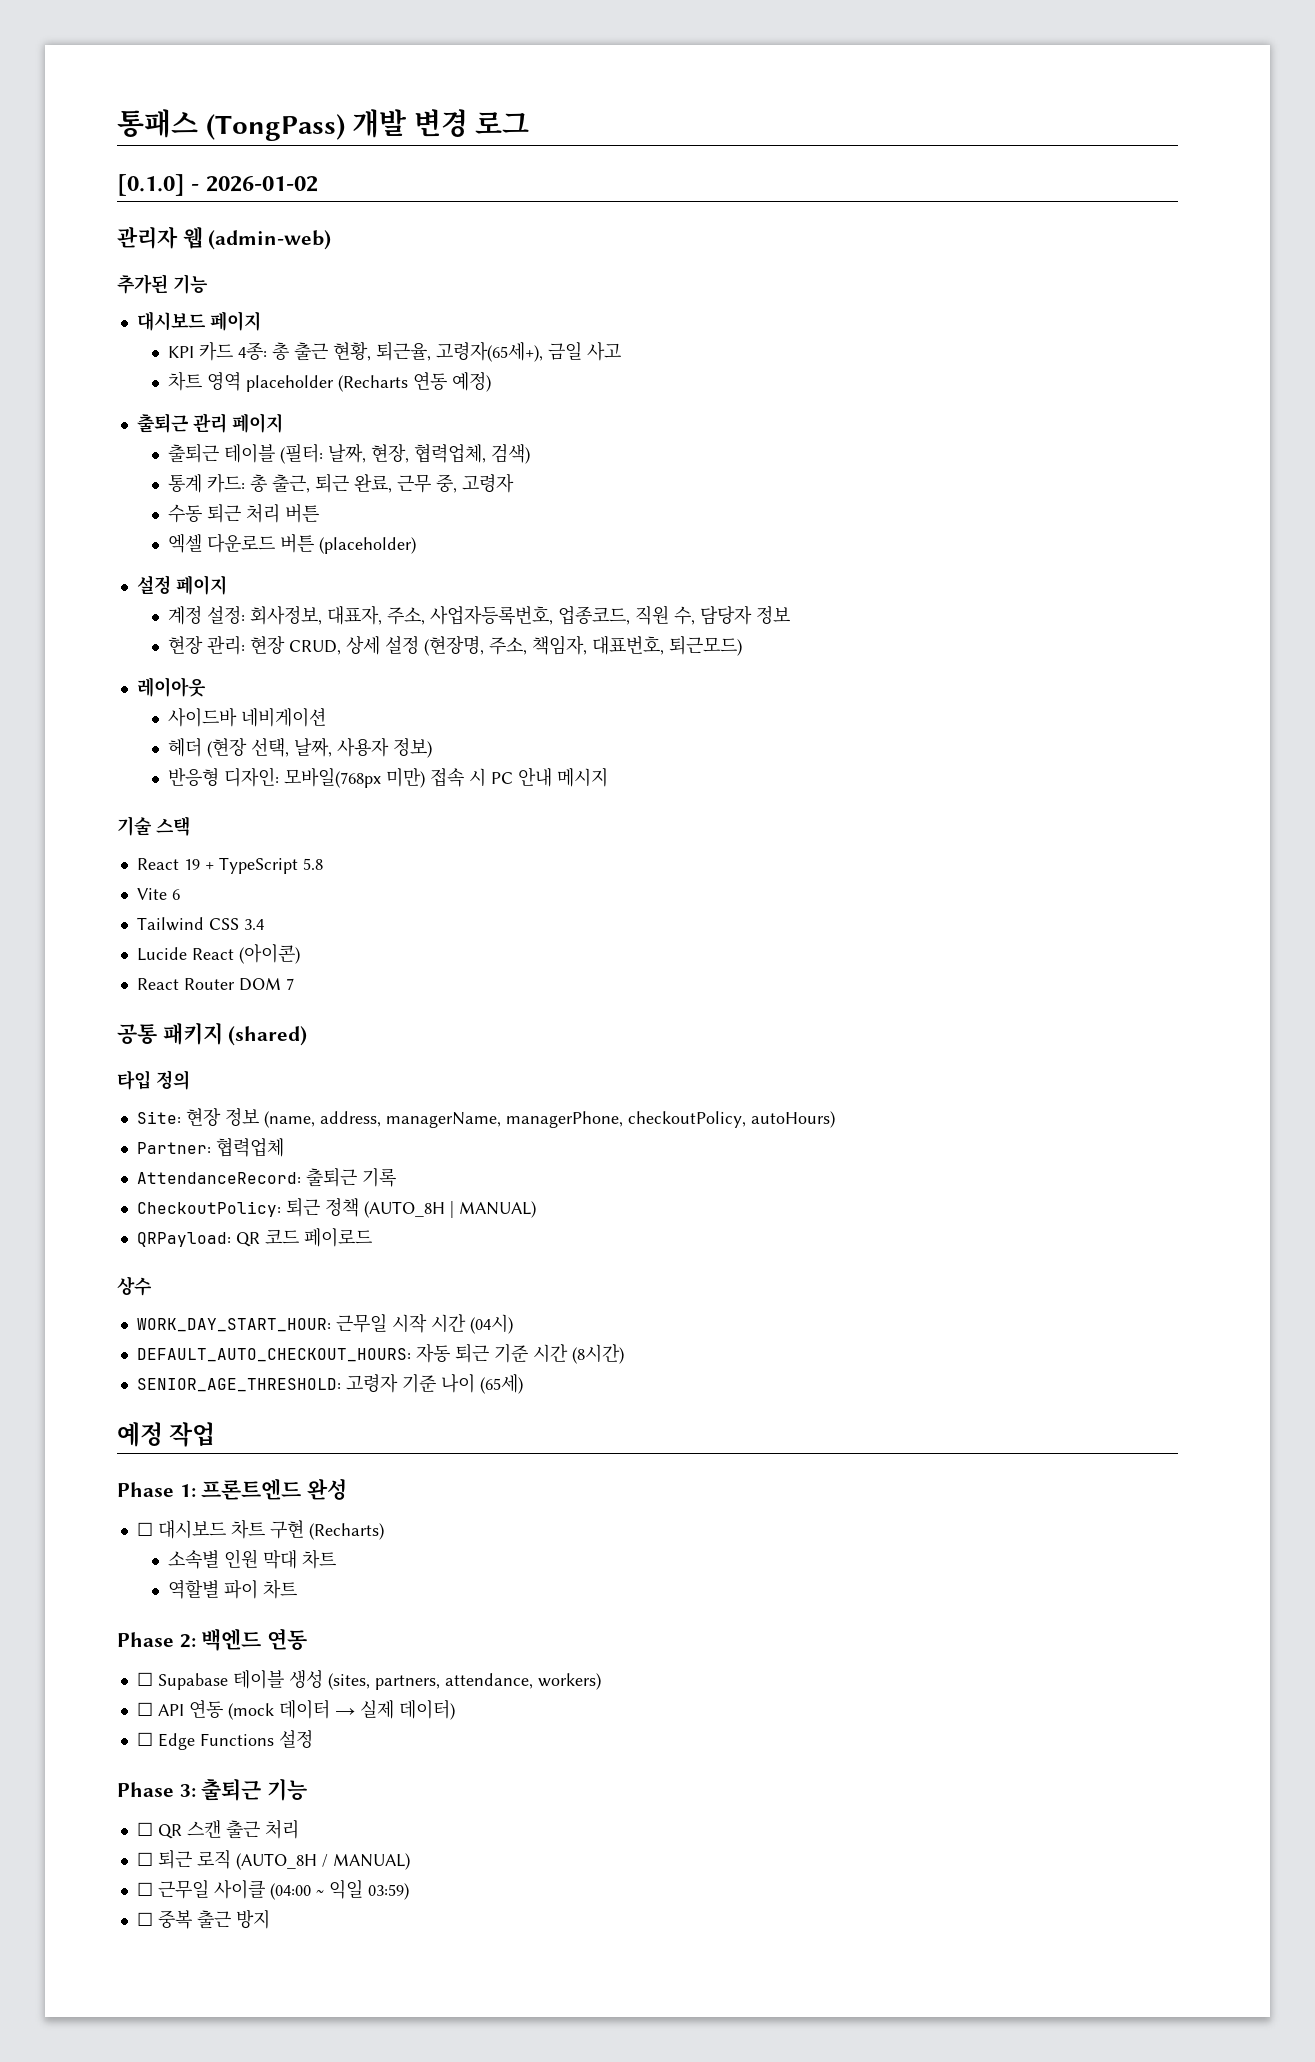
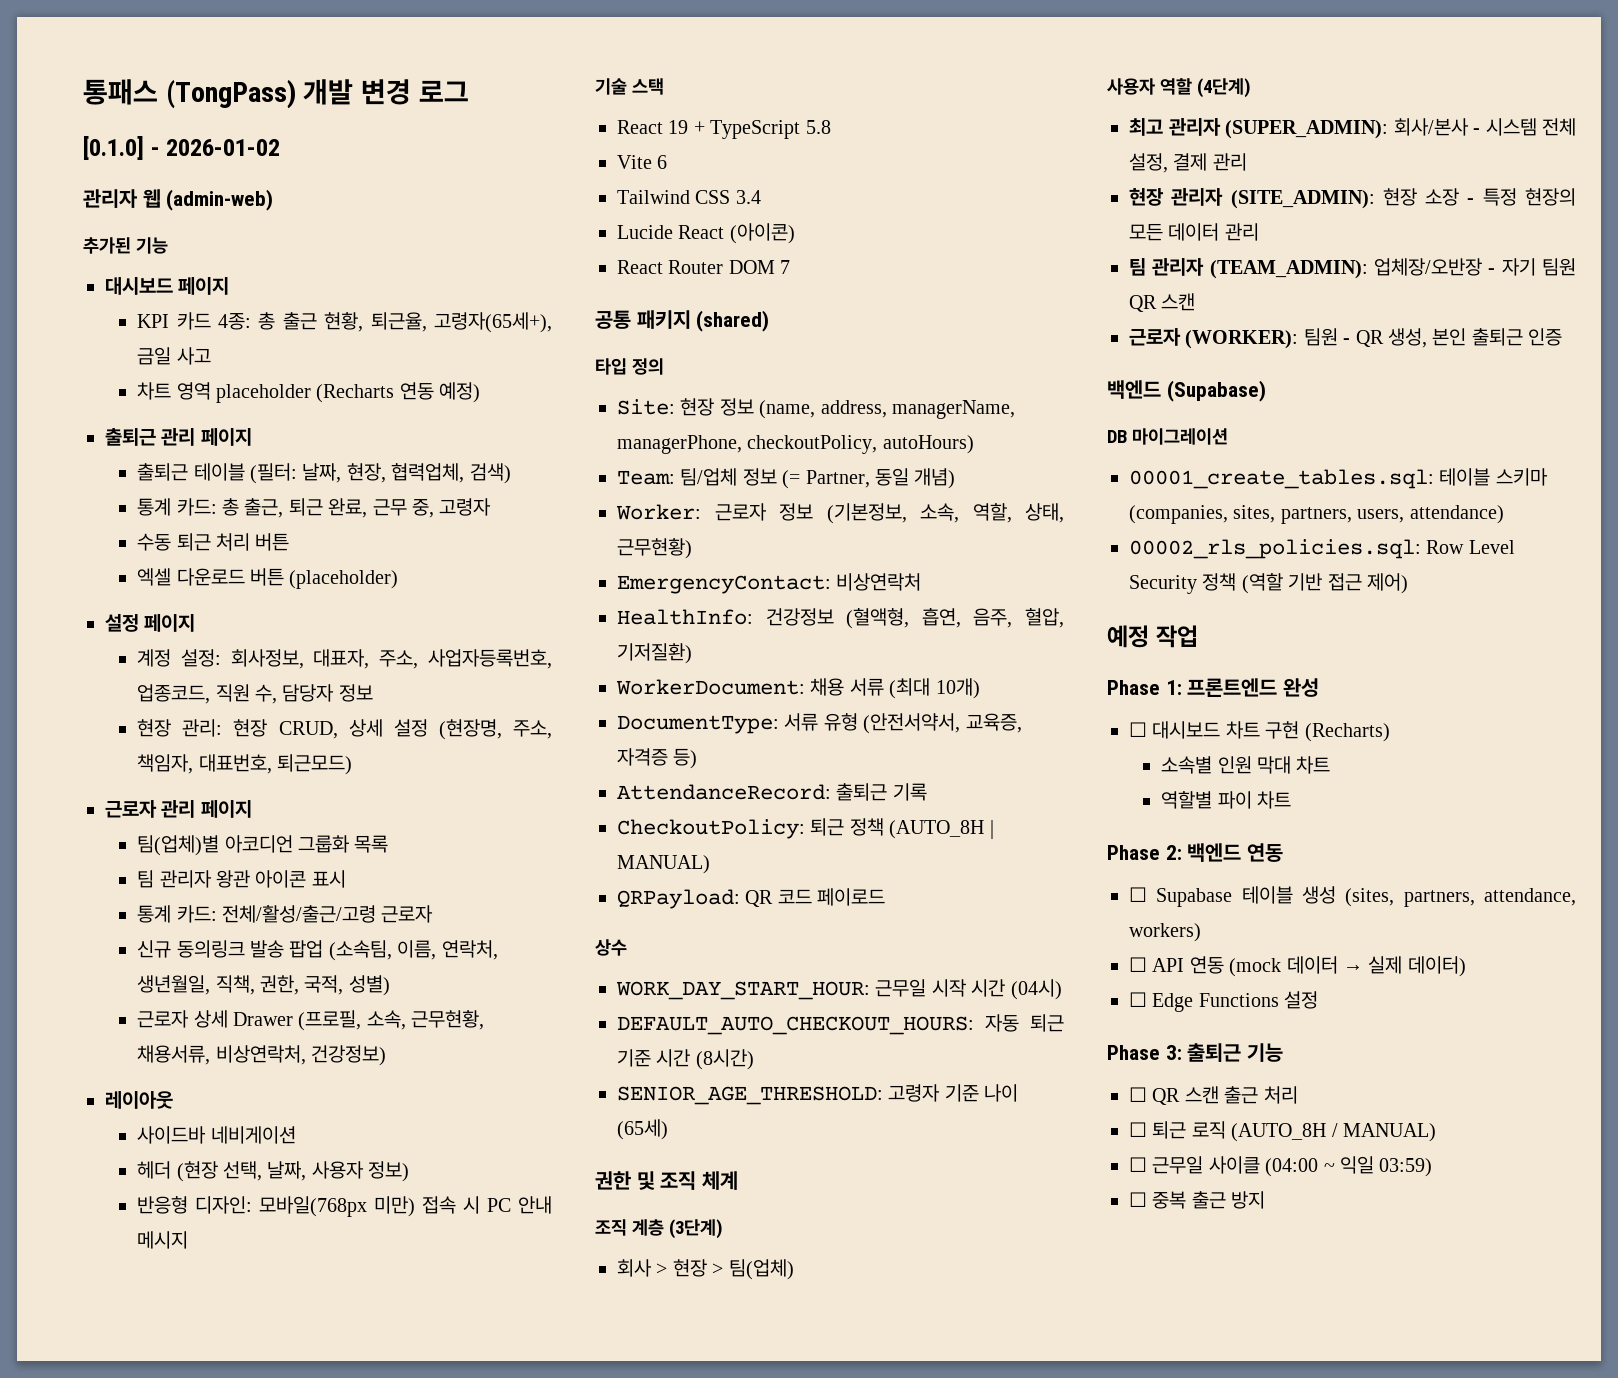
(743, 646) none -> [105,800,252,818] [137,835,389,856] [137,870,346,888] [137,905,434,923] [137,940,498,961] [137,975,390,996] [137,1010,485,1031] [137,1045,386,1066] // 근로자 관리 페이지 // 팀(업체)별 아코디언 그룹화 목록 // 팀 관리자 왕관 아이콘 표시 // 통계 카드: 전체/활성/출근/고령 근로자 // 신규 동의링크 발송 팝업 (소속팀, 이름, 연락처, 생년월일, 직책, 권한, 국적, 성별) // 근로자 상세 Drawer (프로필, 소속, 근무현황, 채용서류, 비상연락처, 건강정보)
[136,1138,284,1157] Partner: 협력업체 -> [617,468,956,489] [616,503,1064,524] [617,538,692,559] [617,573,922,594] [617,607,1064,629] [617,643,692,664] [616,678,980,699] [617,713,1022,734] [617,748,698,769] Team: 팀/업체 정보 (= Partner, 동일 개념) // Worker: 근로자 정보 (기본정보, 소속, 역할, 상태, 근무현황) // EmergencyContact: 비상연락처 // HealthInfo: 건강정보 (혈액형, 흡연, 음주, 혈압, 기저질환) // WorkerDocument: 채용 서류 (최대 10개) // DocumentType: 서류 유형 (안전서약서, 교육증, 자격증 등)
(523, 1384) none -> [595,1171,739,1190] [595,1219,723,1239] [617,1259,794,1280] [1107,78,1251,98] [1129,118,1576,139] [1129,153,1247,173] [1129,188,1576,209] [1129,223,1259,241] [1129,258,1576,279] [1129,293,1196,312] [1129,328,1563,349] [1107,380,1266,402] [1107,428,1228,445] [1129,468,1548,489] [1129,505,1504,524] [1129,539,1515,559] [1129,573,1408,594] // 권한 및 조직 체계 // 조직 계층 (3단계) // 회사 > 현장 > 팀(업체) // 사용자 역할 (4단계) // 최고 관리자 (SUPER_ADMIN): 회사/본사 - 시스템 전체 설정, 결제 관리 // 현장 관리자 (SITE_ADMIN): 현장 소장 - 특정 현장의 모든 데이터 관리 // 팀 관리자 (TEAM_ADMIN): 업체장/오반장 - 자기 팀원 QR 스캔 // 근로자 (WORKER): 팀원 - QR 생성, 본인 출퇴근 인증 // 백엔드 (Supabase) // DB 마이그레이션 // 00001_create_tables.sql: 테이블 스키마 (companies, sites, partners, users, attendance) // 00002_rls_policies.sql: Row Level Security 정책 (역할 기반 접근 제어)

